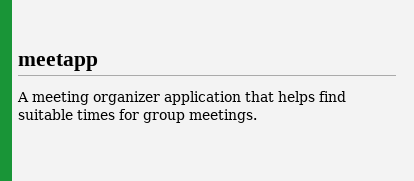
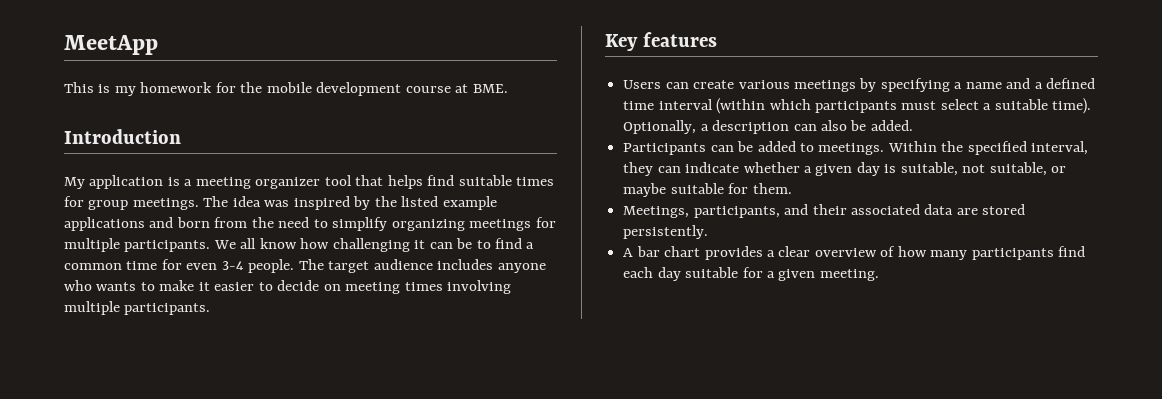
[18,54,98,71] [17,92,29,102] meetapp // A -> [64,35,158,55] [64,82,508,96] [64,129,181,144] [64,175,193,189] MeetApp // This is my homework for the mobile development course at BME. // Introduction // My application is a
[164,91,241,105] application -> [324,175,352,186] tool
(257, 116) none -> [203,196,497,210] [64,217,556,231] [64,238,535,252] [64,259,546,273] [64,280,512,294] [64,301,211,315] [605,32,717,51] [623,78,1096,92] [623,98,1092,114] [623,120,913,134] [623,141,1089,155] [623,162,1067,176] [623,183,792,197] [623,204,1026,218] [623,225,709,239] [623,246,1086,260] [623,267,879,281] The idea was inspired by the listed example applications and born from the need to simplify organizing meetings for multiple participants. We all know how challenging it can be to find a common time for even 3-4 people. The target audience includes anyone who wants to make it easier to decide on meeting times involving multiple participants. // Key features // Users can create various meetings by specifying a name and a defined time interval (within which participants must select a suitable time). Optionally, a description can also be added. // Participants can be added to meetings. Within the specified interval, they can indicate whether a given day is suitable, not suitable, or maybe suitable for them. // Meetings, participants, and their associated data are stored persistently. // A bar chart provides a clear overview of how many participants find each day suitable for a given meeting.

